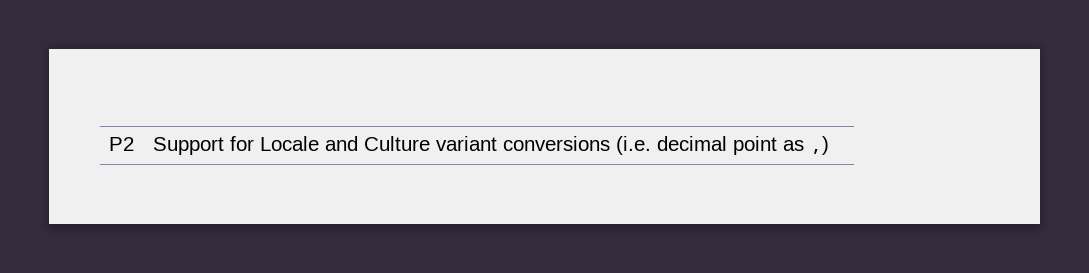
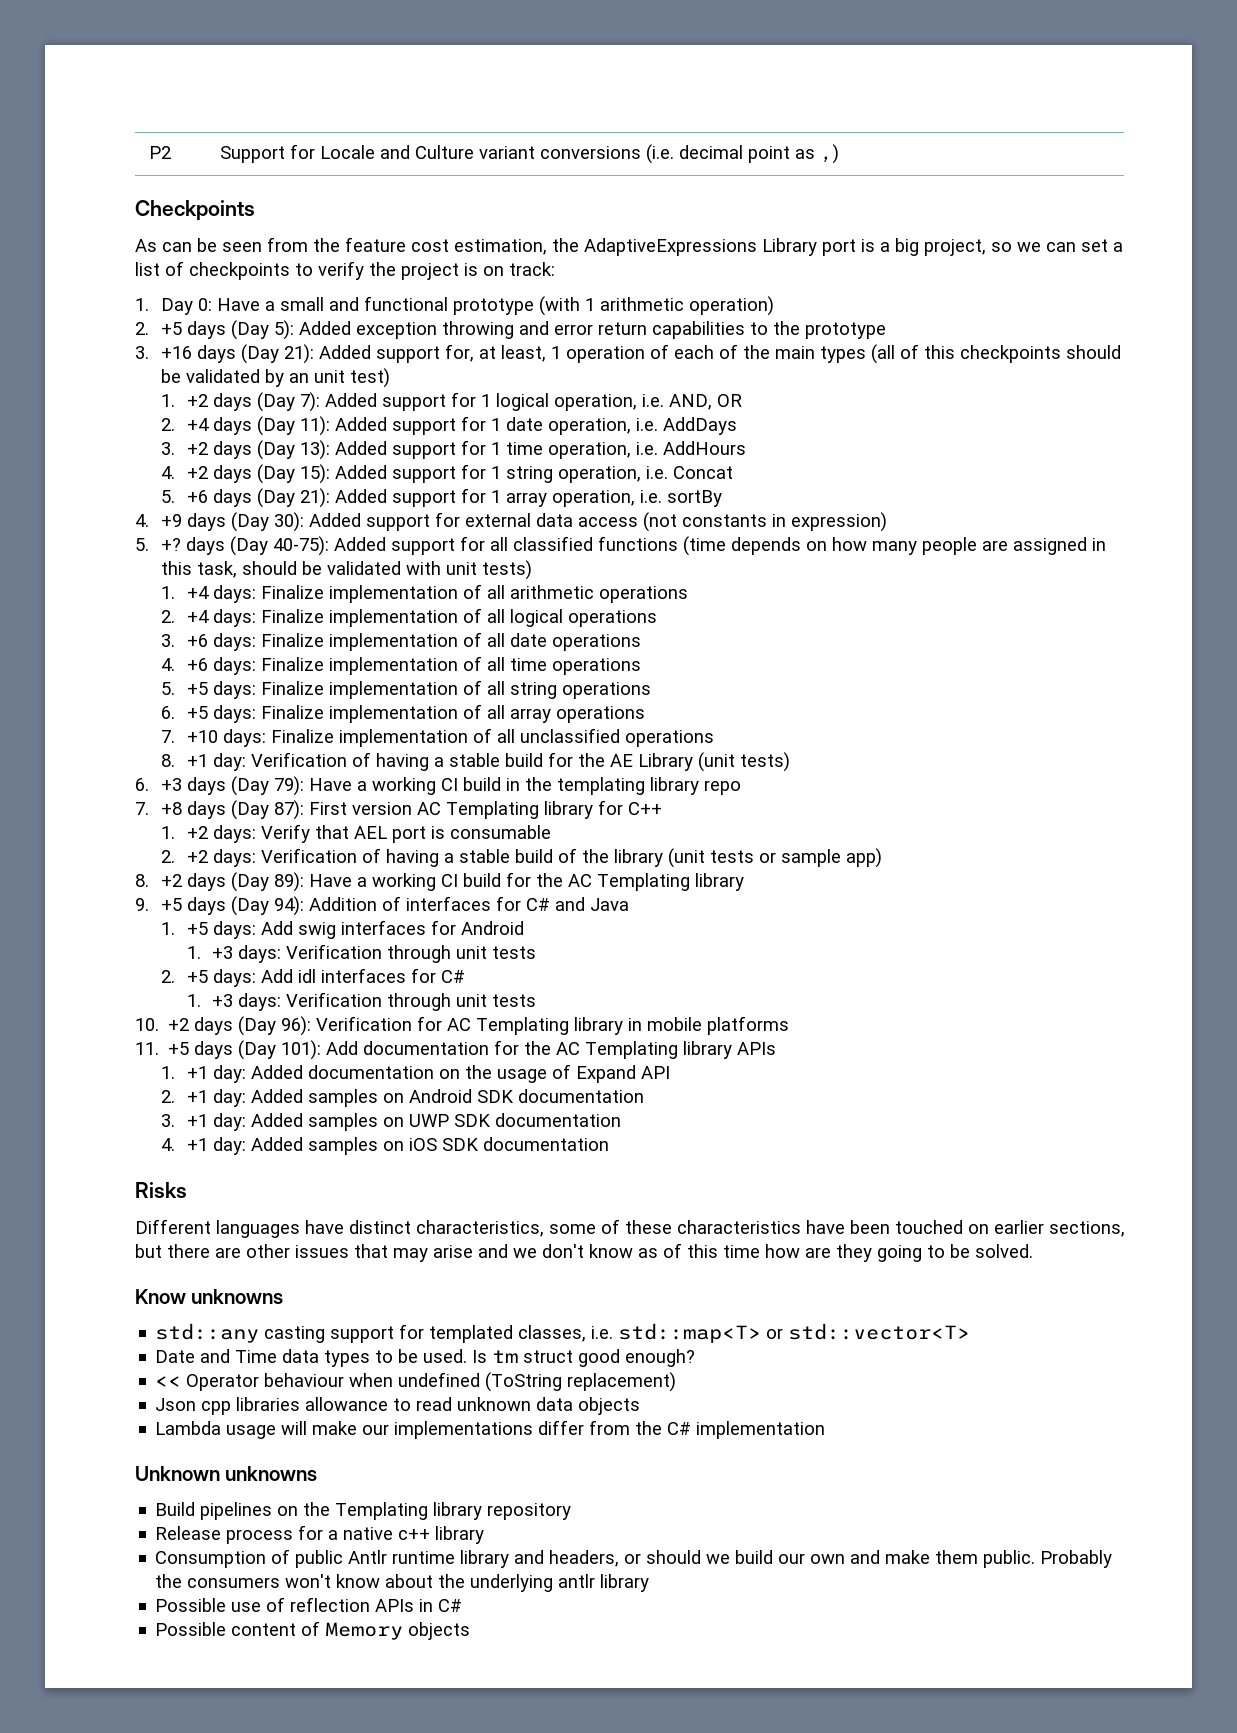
(830, 145) none -> [135,200,255,221] [135,237,1123,256] [135,261,555,280] [135,296,774,316] [135,320,886,340] [135,344,1121,364] [160,368,390,388] [160,392,742,412] [160,416,737,436] [160,440,746,460] [160,464,733,484] [160,488,722,508] [135,512,887,532] [135,536,1106,556] [160,560,532,580] [160,584,688,603] [160,608,657,627] [160,632,641,651] [160,656,641,675] [160,680,651,699] [160,704,645,723] [160,728,714,747] [160,752,790,772] [135,776,741,796] [135,800,662,820] [160,824,551,843] [160,848,882,868] [135,872,744,892] [135,896,629,916] [160,920,524,939] [186,944,537,963] [160,968,465,987] [186,992,537,1011] [135,1016,790,1036] [135,1040,777,1060] [160,1064,670,1083] [160,1089,644,1107] [160,1113,621,1131] [160,1137,609,1155] [135,1182,187,1198] [135,1219,1125,1238] [135,1243,1033,1262] [135,1289,284,1304] [155,1323,971,1343] [155,1349,696,1367] [155,1372,677,1392] [155,1397,641,1415] [155,1420,826,1439] [135,1466,318,1481] [155,1502,572,1520] [155,1525,485,1544] [155,1549,1113,1568] [155,1574,650,1592] [155,1597,463,1612] [155,1621,471,1640] // Checkpoints // As can be seen from the feature cost estimation, the AdaptiveExpressions Library port is a big project, so we can set a list of checkpoints to verify the project is on track: // 1. Day 0: Have a small and functional prototype (with 1 arithmetic operation) // 2. +5 days (Day 5): Added exception throwing and error return capabilities to the prototype // 3. +16 days (Day 21): Added support for, at least, 1 operation of each of the main types (all of this checkpoints should be validated by an unit test) // 1. +2 days (Day 7): Added support for 1 logical operation, i.e. AND, OR // 2. +4 days (Day 11): Added support for 1 date operation, i.e. AddDays // 3. +2 days (Day 13): Added support for 1 time operation, i.e. AddHours // 4. +2 days (Day 15): Added support for 1 string operation, i.e. Concat // 5. +6 days (Day 21): Added support for 1 array operation, i.e. sortBy // 4. +9 days (Day 30): Added support for external data access (not constants in expression) // 5. +? days (Day 40-75): Added support for all classified functions (time depends on how many people are assigned in this task, should be validated with unit tests) // 1. +4 days: Finalize implementation of all arithmetic operations // 2. +4 days: Finalize implementation of all logical operations // 3. +6 days: Finalize implementation of all date operations // 4. +6 days: Finalize implementation of all time operations // 5. +5 days: Finalize implementation of all string operations // 6. +5 days: Finalize implementation of all array operations // 7. +10 days: Finalize implementation of all unclassified operations // 8. +1 day: Verification of having a stable build for the AE Library (unit tests) // 6. +3 days (Day 79): Have a working CI build in the templating library repo // 7. +8 days (Day 87): First version AC Templating library for C++ // 1. +2 days: Verify that AEL port is consumable // 2. +2 days: Verification of having a stable build of the library (unit tests or sample app) // 8. +2 days (Day 89): Have a working CI build for the AC Templating library // 9. +5 days (Day 94): Addition of interfaces for C# and Java // 1. +5 days: Add swig interfaces for Android // 1. +3 days: Verification through unit tests // 2. +5 days: Add idl interfaces for C# // 1. +3 days: Verification through unit tests // 10. +2 days (Day 96): Verification for AC Templating library in mobile platforms // 11. +5 days (Day 101): Add documentation for the AC Templating library APIs // 1. +1 day: Added documentation on the usage of Expand API // 2. +1 day: Added samples on Android SDK documentation // 3. +1 day: Added samples on UWP SDK documentation // 4. +1 day: Added samples on iOS SDK documentation // Risks // Different languages have distinct characteristics, some of these characteristics have been touched on earlier sections, but there are other issues that may arise and we don't know as of this time how are they going to be solved. // Know unknowns // std::any casting support for templated classes, i.e. std::map<T> or std::vector<T> // Date and Time data types to be used. Is tm struct good enough? // << Operator behaviour when undefined (ToString replacement) // Json cpp libraries allowance to read unknown data objects // Lambda usage will make our implementations differ from the C# implementation // Unknown unknowns // Build pipelines on the Templating library repository // Release process for a native c++ library // Consumption of public Antlr runtime library and headers, or should we build our own and make them public. Probably the consumers won't know about the underlying antlr library // Possible use of reflection APIs in C# // Possible content of Memory objects

